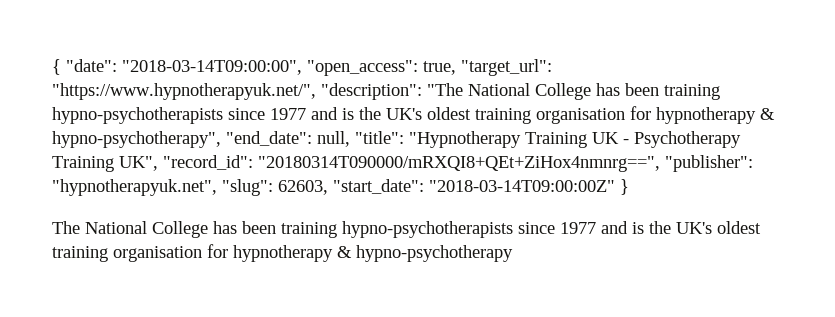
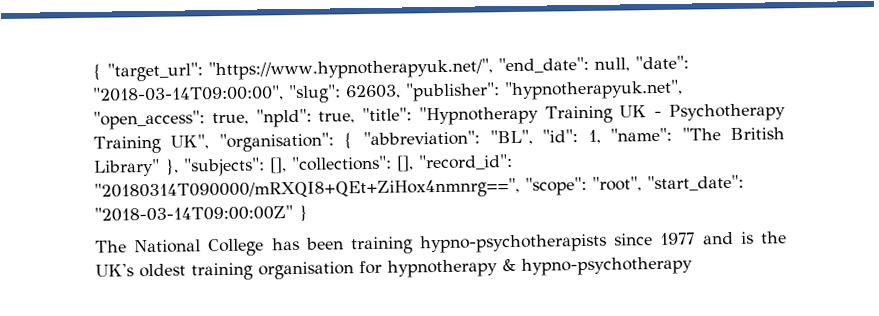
[52,59,552,76] [52,83,720,100] [52,106,775,124] [52,131,350,148] { "date": "2018-03-14T09:00:00", "open_access": true, "target_url": "https://www.hypnotherapyuk.net/", "description": "The National College has been training hypno-psychotherapists since 1977 and is the UK's oldest training organisation for hypnotherapy & hypno-psychotherapy", "end_date": null, -> [92,55,689,82] [92,79,683,104] [93,108,356,130] { "target_url": "https://www.hypnotherapyuk.net/", "end_date": null, "date": "2018-03-14T09:00:00", "slug": 62603, "publisher": "hypnotherapyuk.net", "open_access": true, "npld": true,
[163,155,753,172] [52,179,328,196] "record_id": "20180314T090000/mRXQI8+QEt+ZiHox4nmnrg==", "publisher": "hypnotherapyuk.net", "slug": 62603, -> [218,127,785,153] [93,154,513,177] [94,176,642,202] "organisation": { "abbreviation": "BL", "id": 1, "name": "The British Library" }, "subjects": [], "collections": [], "record_id": "20180314T090000/mRXQI8+QEt+ZiHox4nmnrg==", "scope": "root",

